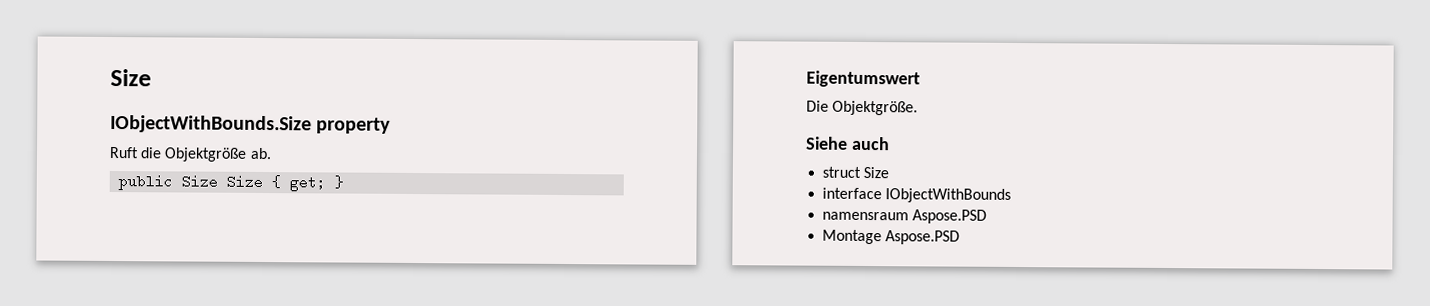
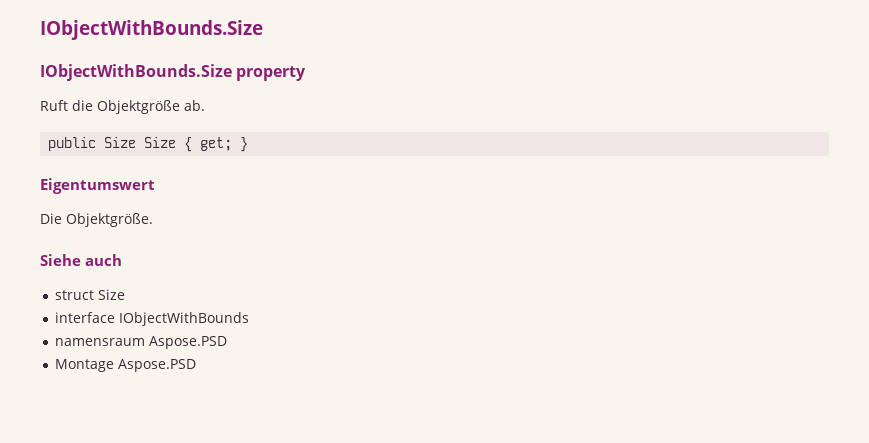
[110,68,152,87] Size -> [40,20,263,40] IObjectWithBounds.Size

